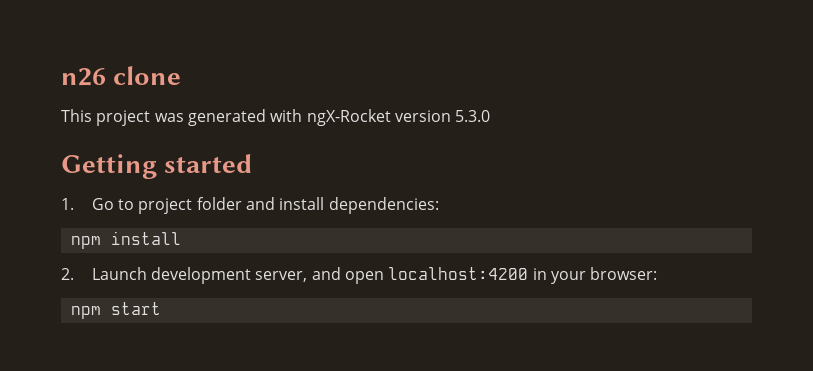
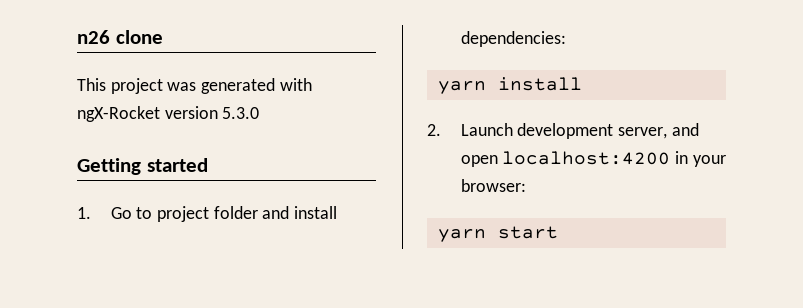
[70,236,101,249] npm -> [437,81,486,94] yarn
[70,306,101,319] npm -> [437,229,486,242] yarn

